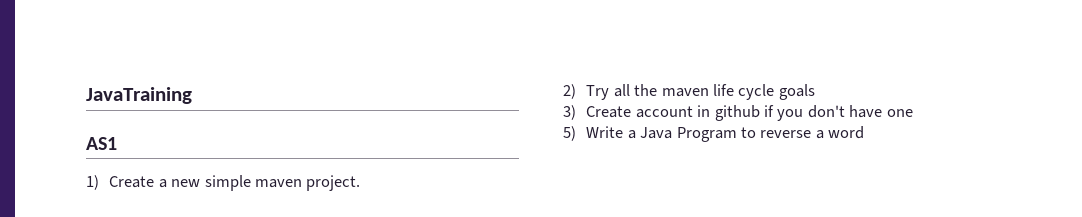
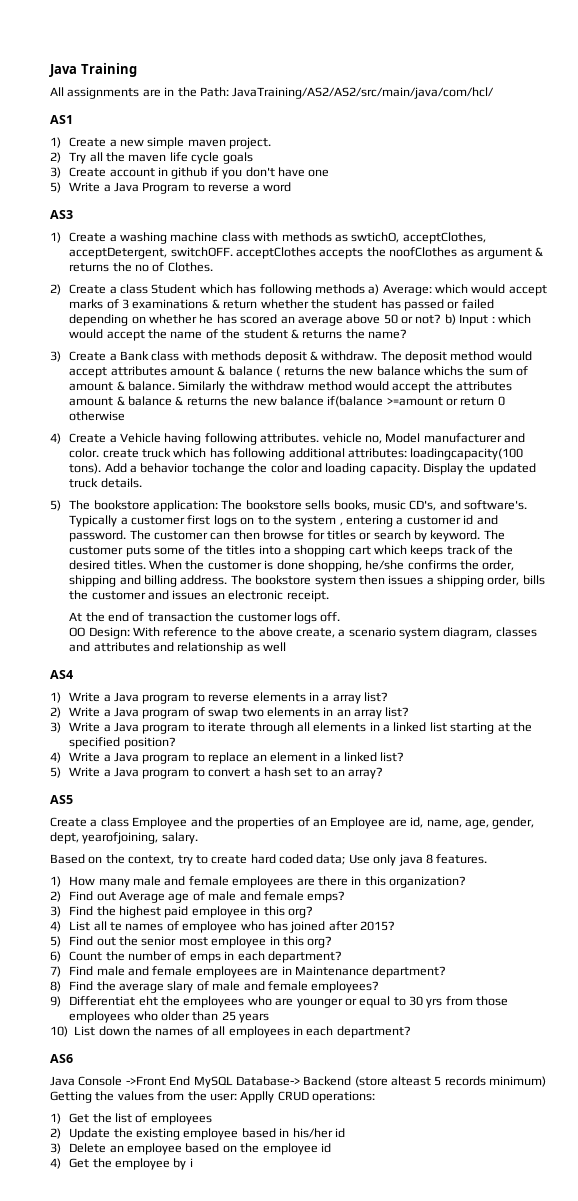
[86,87,192,104] JavaTraining -> [49,63,137,77] [50,87,495,99] Java Training // All assignments are in the Path: JavaTraining/AS2/AS2/src/main/java/com/hcl/
(865, 132) none -> [50,210,73,219] [50,232,486,244] [69,247,544,259] [69,262,213,272] [50,284,547,296] [69,299,494,311] [69,314,531,326] [69,329,408,341] [50,351,532,363] [69,366,529,378] [69,381,513,393] [69,396,505,407] [69,411,126,421] [50,433,526,445] [69,448,524,460] [69,463,536,475] [69,478,142,488] [50,500,528,512] [69,515,498,527] [69,530,505,542] [69,545,513,557] [69,560,515,572] [69,575,545,587] [69,590,329,602] [69,612,341,624] [69,627,537,639] [69,642,287,654] [50,670,73,679] [50,692,389,704] [50,707,410,719] [50,722,532,734] [69,737,176,749] [50,752,405,764] [50,767,384,779] [50,795,73,804] [50,817,535,829] [50,832,198,844] [50,854,488,866] [50,876,467,888] [50,891,346,903] [50,906,313,918] [50,921,396,933] [50,936,333,948] [50,951,342,963] [50,966,447,978] [50,981,380,993] [50,996,509,1008] [69,1011,270,1023] [50,1026,411,1038] [50,1054,73,1063] [50,1076,547,1088] [50,1091,375,1103] [50,1113,212,1125] [50,1128,345,1140] [50,1143,331,1155] [50,1158,193,1170] // AS3 // 1) Create a washing machine class with methods as swtichO, acceptClothes, acceptDetergent, switchOFF. acceptClothes accepts the noofClothes as argument & returns the no of Clothes. // 2) Create a class Student which has following methods a) Average: which would accept marks of 3 examinations & return whether the student has passed or failed depending on whether he has scored an average above 50 or not? b) Input : which would accept the name of the student & returns the name? // 3) Create a Bank class with methods deposit & withdraw. The deposit method would accept attributes amount & balance ( returns the new balance whichs the sum of amount & balance. Similarly the withdraw method would accept the attributes amount & balance & returns the new balance if(balance >=amount or return 0 otherwise // 4) Create a Vehicle having following attributes. vehicle no, Model manufacturer and color. create truck which has following additional attributes: loadingcapacity(100 tons). Add a behavior tochange the color and loading capacity. Display the updated truck details. // 5) The bookstore application: The bookstore sells books, music CD's, and software's. Typically a customer first logs on to the system , entering a customer id and password. The customer can then browse for titles or search by keyword. The customer puts some of the titles into a shopping cart which keeps track of the desired titles. When the customer is done shopping, he/she confirms the order, shipping and billing address. The bookstore system then issues a shipping order, bills the customer and issues an electronic receipt. // At the end of transaction the customer logs off. // OO Design: With reference to the above create, a scenario system diagram, classes and attributes and relationship as well // AS4 // 1) Write a Java program to reverse elements in a array list? // 2) Write a Java program of swap two elements in an array list? // 3) Write a Java program to iterate through all elements in a linked list starting at the specified position? // 4) Write a Java program to replace an element in a linked list? // 5) Write a Java program to convert a hash set to an array? // AS5 // Create a class Employee and the properties of an Employee are id, name, age, gender, dept, yearofjoining, salary. // Based on the context, try to create hard coded data; Use only java 8 features. // 1) How many male and female employees are there in this organization? // 2) Find out Average age of male and female emps? // 3) Find the highest paid employee in this org? // 4) List all te names of employee who has joined after 2015? // 5) Find out the senior most employee in this org? // 6) Count the number of emps in each department? // 7) Find male and female employees are in Maintenance department? // 8) Find the average slary of male and female employees? // 9) Differentiat eht the employees who are younger or equal to 30 yrs from those employees who older than 25 years // 10) List down the names of all employees in each department? // AS6 // Java Console ->Front End MySQL Database-> Backend (store alteast 5 records minimum) Getting the values from the user: Applly CRUD operations: // 1) Get the list of employees // 2) Update the existing employee based in his/her id // 3) Delete an employee based on the employee id // 4) Get the employee by i

